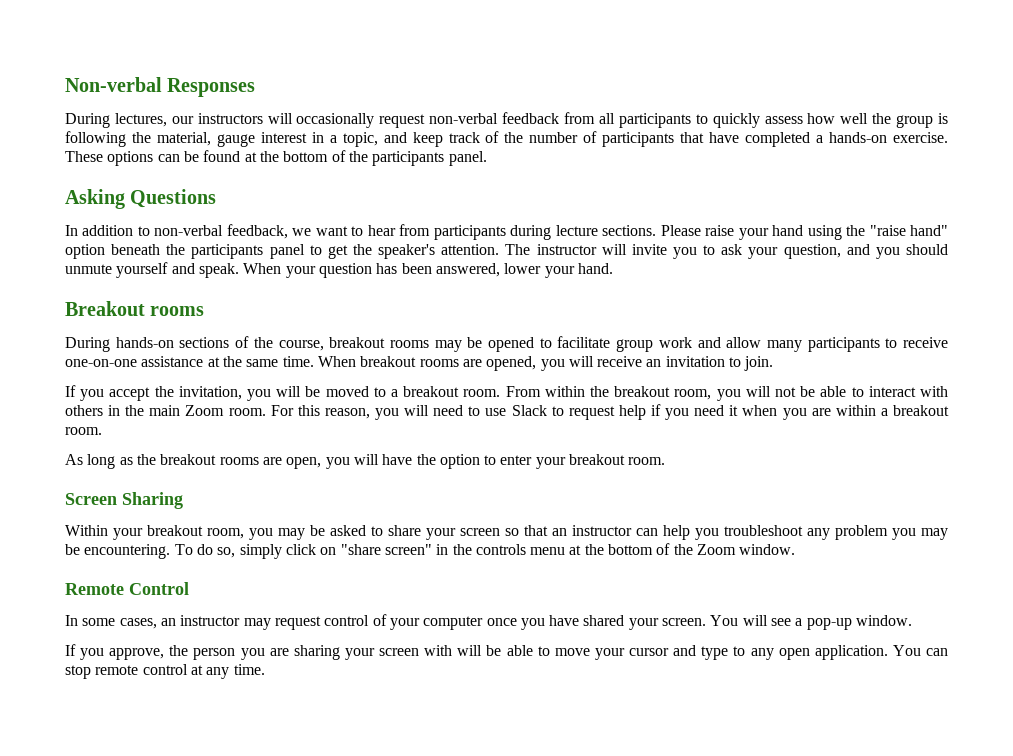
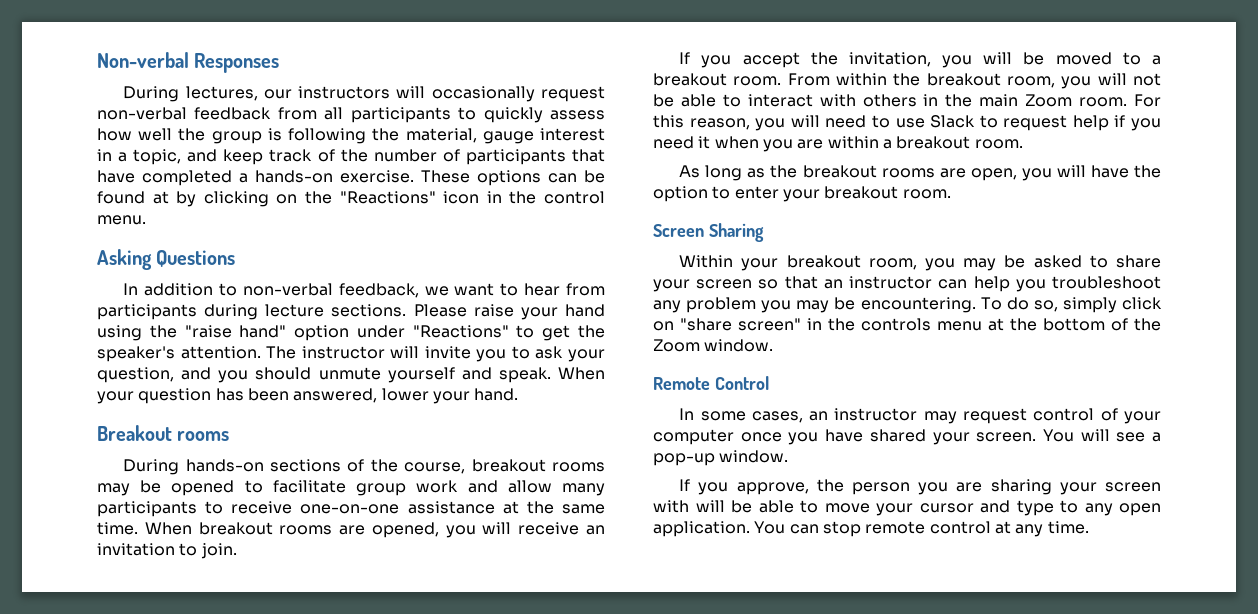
[259,150,487,166] the bottom of the participants panel. -> [176,191,605,207] [97,215,146,225] by clicking on the "Reactions" icon in the control menu.
[111,244,305,259] beneath the participants panel -> [356,325,509,338] under "Reactions"

